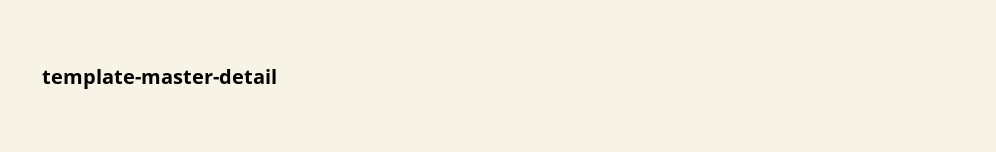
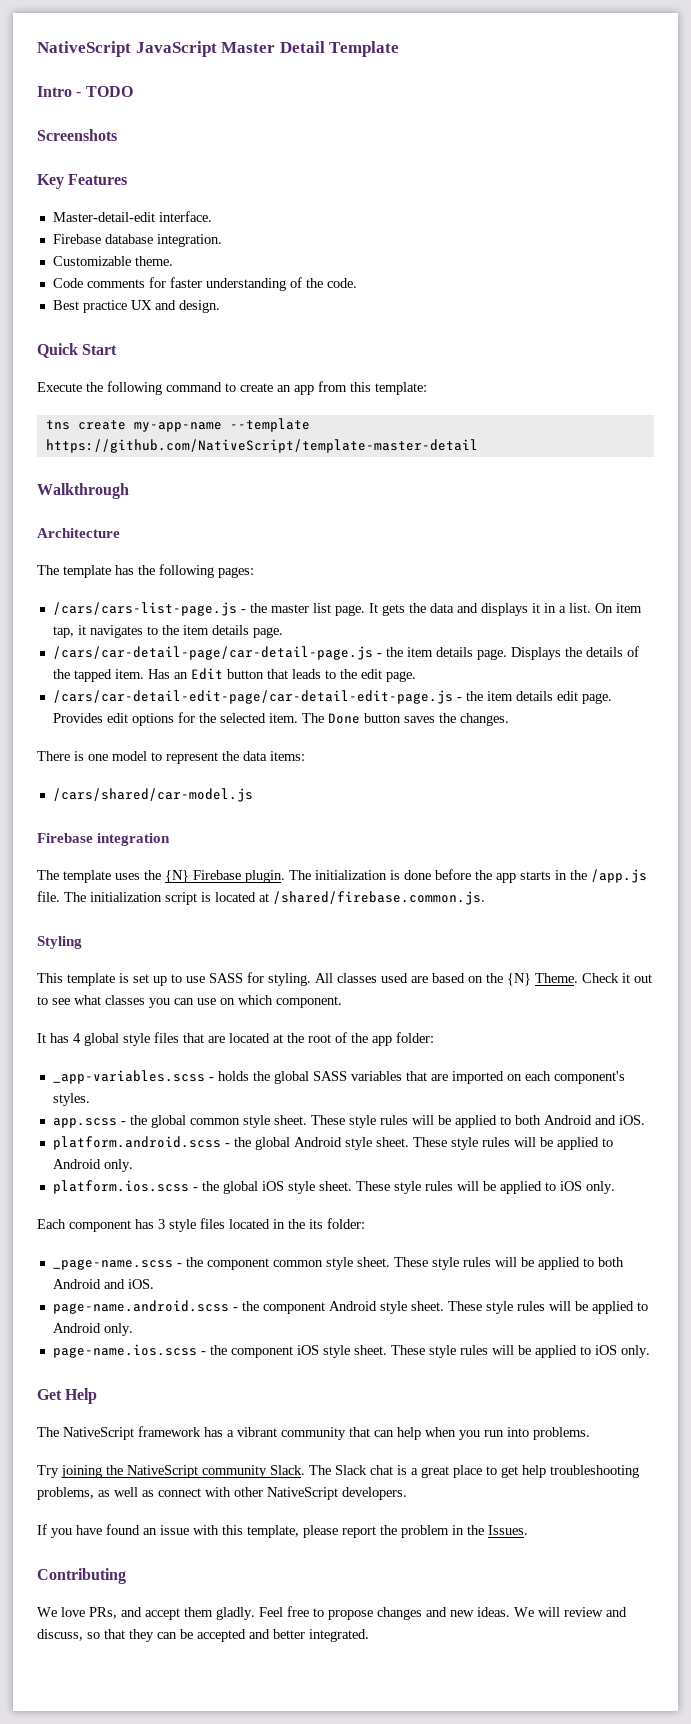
[42,69,277,89] template-master-detail -> [37,41,400,57] [37,86,133,97] [37,129,117,141] [37,174,128,189] [52,211,212,222] [52,234,222,247] [52,256,173,266] [52,277,357,291] [52,300,220,313] [37,343,118,358] [37,381,427,395] [45,418,310,432] [45,439,478,453] [37,483,129,499] [37,528,120,538] [37,564,254,578] [52,602,642,616] [52,625,283,638] [52,646,639,660] [52,668,416,682] [52,690,612,704] [52,712,509,726] [37,751,305,764] [52,788,253,802] [37,833,171,846] [37,869,647,883] [37,891,485,905] [37,936,82,949] [37,972,652,986] [37,995,342,1008] [37,1032,434,1046] [52,1070,625,1084] [52,1093,90,1106] [52,1115,645,1128] [52,1136,613,1150] [52,1159,133,1172] [52,1180,615,1194] [37,1218,365,1232] [52,1257,624,1270] [52,1279,154,1289] [52,1300,648,1314] [52,1323,133,1336] [52,1344,650,1358] [37,1388,98,1404] [37,1426,590,1440] [37,1465,639,1478] [37,1487,407,1500] [37,1524,528,1538] [37,1568,126,1584] [37,1606,627,1620] [37,1629,369,1642] NativeScript JavaScript Master Detail Template // Intro - TODO // Screenshots // Key Features // Master-detail-edit interface. // Firebase database integration. // Customizable theme. // Code comments for faster understanding of the code. // Best practice UX and design. // Quick Start // Execute the following command to create an app from this template: // tns create my-app-name --template https://github.com/NativeScript/template-master-detail // Walkthrough // Architecture // The template has the following pages: // /cars/cars-list-page.js - the master list page. It gets the data and displays it in a list. On item tap, it navigates to the item details page. // /cars/car-detail-page/car-detail-page.js - the item details page. Displays the details of the tapped item. Has an Edit button that leads to the edit page. // /cars/car-detail-edit-page/car-detail-edit-page.js - the item details edit page. Provides edit options for the selected item. The Done button saves the changes. // There is one model to represent the data items: // /cars/shared/car-model.js // Firebase integration // The template uses the {N} Firebase plugin. The initialization is done before the app starts in the /app.js file. The initialization script is located at /shared/firebase.common.js. // Styling // This template is set up to use SASS for styling. All classes used are based on the {N} Theme. Check it out to see what classes you can use on which component. // It has 4 global style files that are located at the root of the app folder: // _app-variables.scss - holds the global SASS variables that are imported on each component's styles. // app.scss - the global common style sheet. These style rules will be applied to both Android and iOS. // platform.android.scss - the global Android style sheet. These style rules will be applied to Android only. // platform.ios.scss - the global iOS style sheet. These style rules will be applied to iOS only. // Each component has 3 style files located in the its folder: // _page-name.scss - the component common style sheet. These style rules will be applied to both Android and iOS. // page-name.android.scss - the component Android style sheet. These style rules will be applied to Android only. // page-name.ios.scss - the component iOS style sheet. These style rules will be applied to iOS only. // Get Help // The NativeScript framework has a vibrant community that can help when you run into problems. // Try joining the NativeScript community Slack. The Slack chat is a great place to get help troubleshooting problems, as well as connect with other NativeScript developers. // If you have found an issue with this template, please report the problem in the Issues. // Contributing // We love PRs, and accept them gladly. Feel free to propose changes and new ideas. We will review and discuss, so that they can be accepted and better integrated.

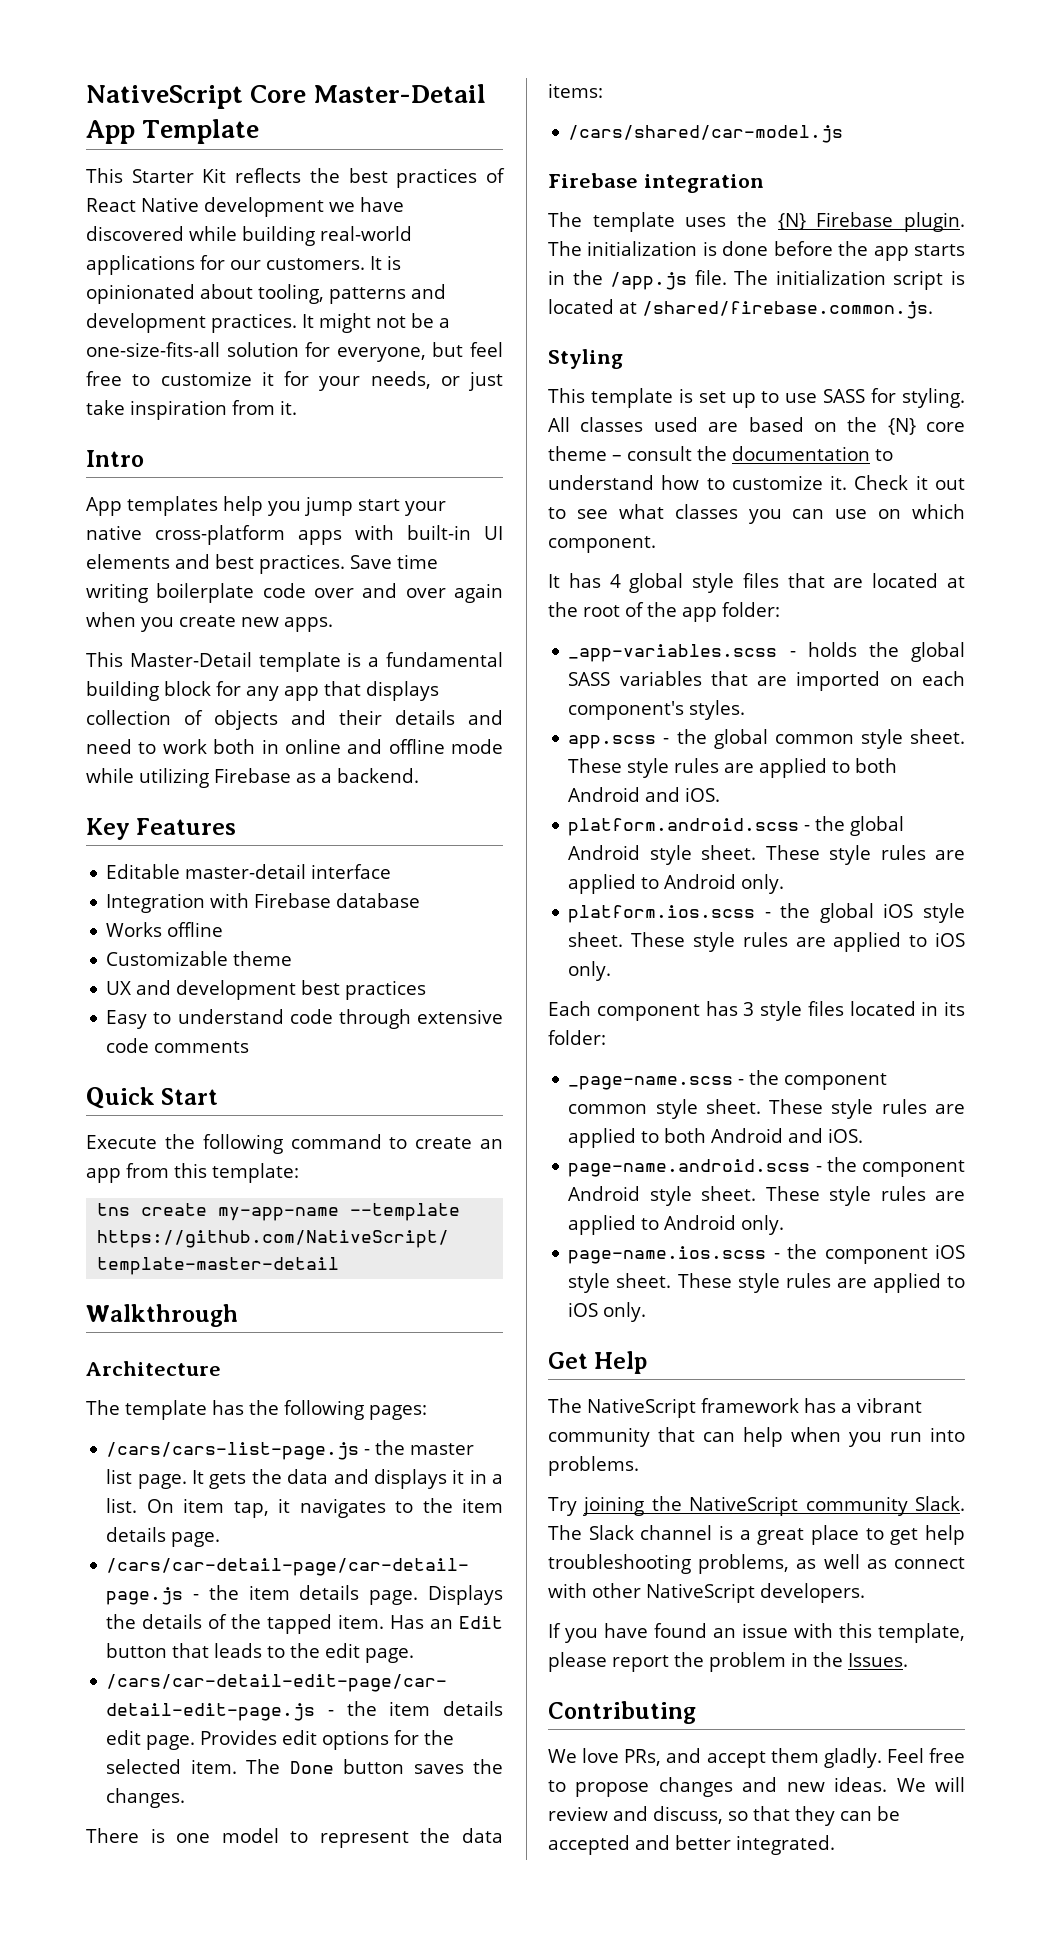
[37,41,400,57] [37,86,133,97] [37,129,117,141] [37,174,128,189] [52,211,212,222] NativeScript JavaScript Master Detail Template // Intro - TODO // Screenshots // Key Features // Master-detail-edit interface. // -> [86,84,487,109] [86,119,260,144] [86,168,506,188] [86,197,404,217] [86,226,412,246] [86,255,401,275] [86,284,446,304] [86,313,450,333] [86,342,503,362] [86,371,503,391] [86,400,297,420] [86,450,144,467] [86,496,446,516] [86,525,503,545] [86,554,438,574] [86,583,503,603] [86,612,333,632] [86,652,504,672] [86,681,439,701] [86,710,503,730] [86,739,503,754] [86,768,419,788] [86,818,237,840] [106,864,392,879] [106,893,250,913] NativeScript Core Master-Detail App Template // This Starter Kit reflects the best practices of React Native development we have discovered while building real-world applications for our customers. It is opinionated about tooling, patterns and development practices. It might not be a one-size-fits-all solution for everyone, but feel free to customize it for your needs, or just take inspiration from it. // Intro // App templates help you jump start your native cross-platform apps with built-in UI elements and best practices. Save time writing boilerplate code over and over again when you create new apps. // This Master-Detail template is a fundamental building block for any app that displays collection of objects and their details and need to work both in online and offline mode while utilizing Firebase as a backend. // Key Features // Editable master-detail interface // Integration with
[156,234,222,247] integration. -> [106,922,224,937] // Works offline
[134,256,173,266] [52,277,357,291] [52,300,220,313] theme. // Code comments for faster understanding of the code. // Best practice UX and design. -> [233,951,293,966] [106,980,427,1000] [106,1009,503,1029] [106,1038,250,1053] theme // UX and development best practices // Easy to understand code through extensive code comments
[535,973,578,983] Theme. -> [926,422,965,432] [548,446,893,461] [548,475,848,490] core theme – consult the documentation to understand how to customize it.
[411,1115,451,1125] will be -> [724,763,755,773] are
[513,1137,553,1147] will be -> [935,850,965,860] are
[456,1181,496,1191] will be -> [795,937,826,947] are
[288,1219,305,1229] the -> (939, 1008) none
[494,1257,534,1267] will be -> [935,1104,965,1114] are
[548,1301,588,1311] will be -> [935,1191,965,1201] are
[491,1345,531,1355] will be -> [836,1278,867,1288] are
[370,1465,393,1475] chat -> [640,1525,713,1540] channel

